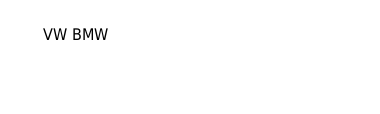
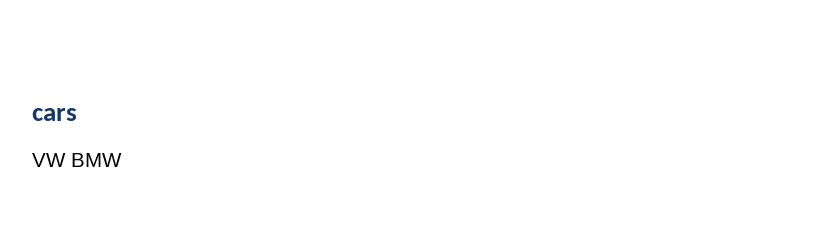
(43, 34) none -> [32,108,77,121] cars //

